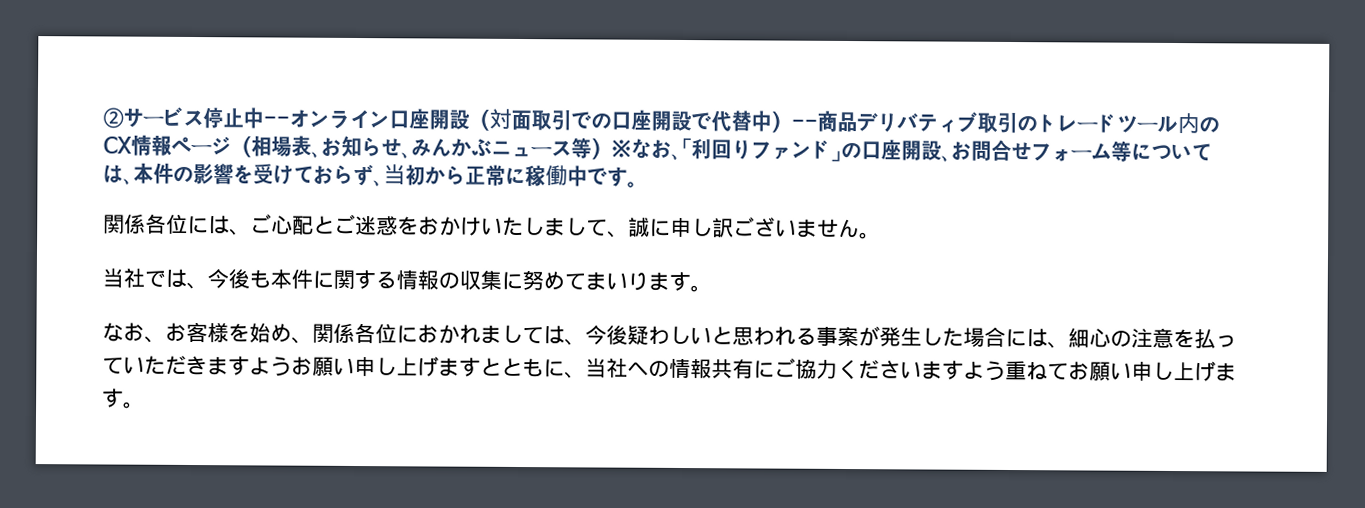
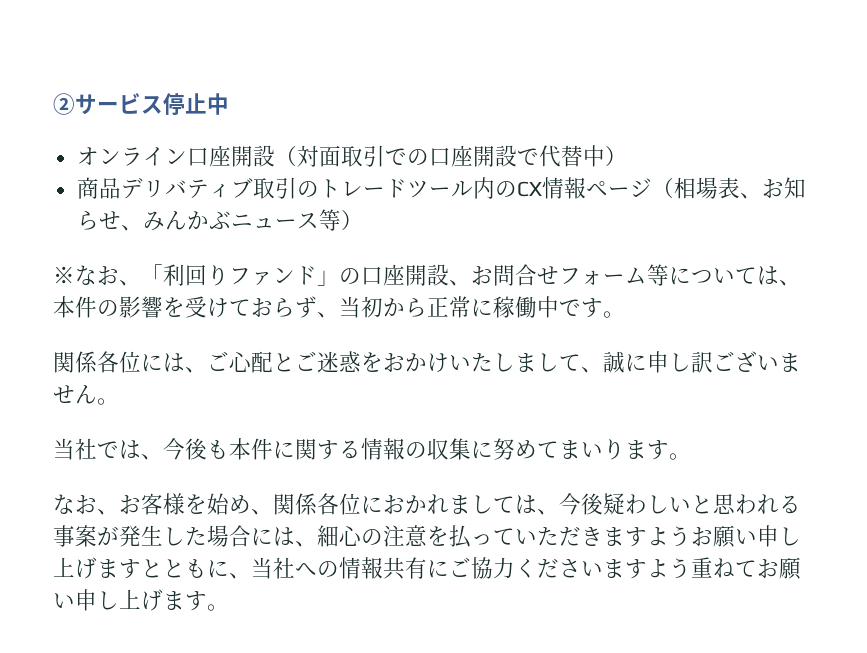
[263,116,290,126] -- -> (229, 104) //
[791,119,818,129] -- -> (627, 156) //
(612, 148) none -> (363, 220) //

